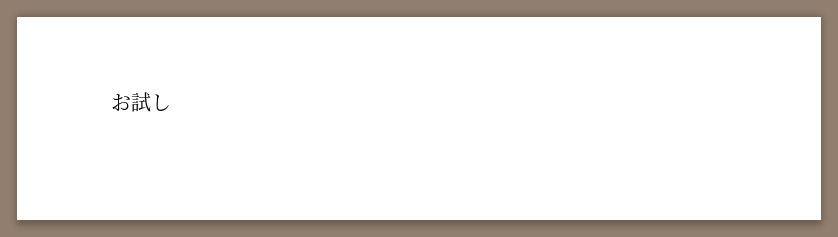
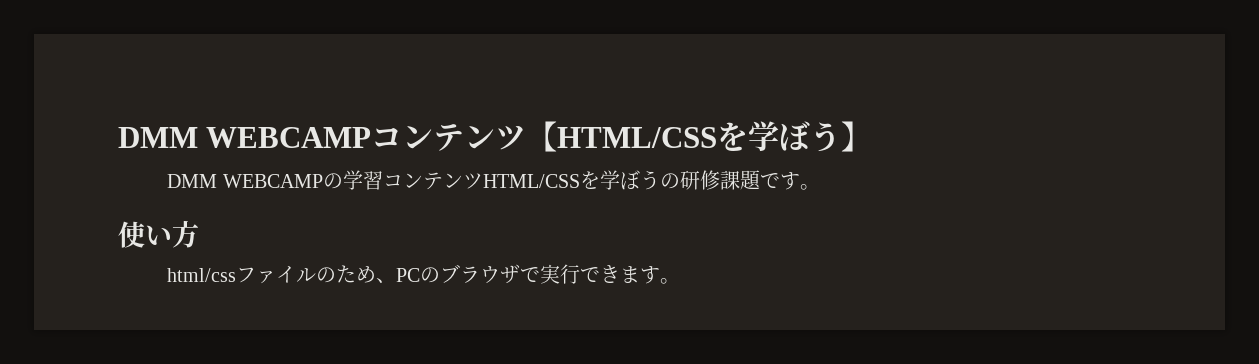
[111,92,171,112] お試し -> [118,121,873,152] [167,170,820,190] [118,220,199,248] [167,264,681,284] DMM WEBCAMPコンテンツ【HTML/CSSを学ぼう】 // DMM WEBCAMPの学習コンテンツHTML/CSSを学ぼうの研修課題です。 // 使い方 // html/cssファイルのため、PCのブラウザで実行できます。

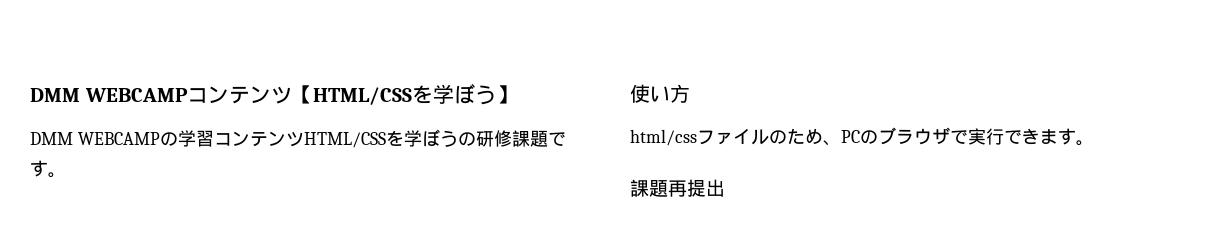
(681, 281) none -> [630,179,725,197] // 課題再提出

